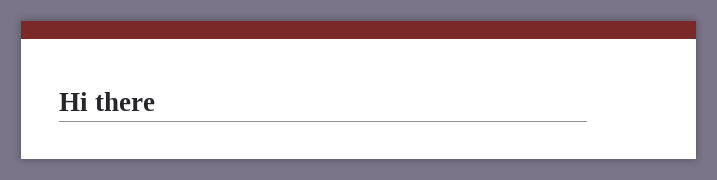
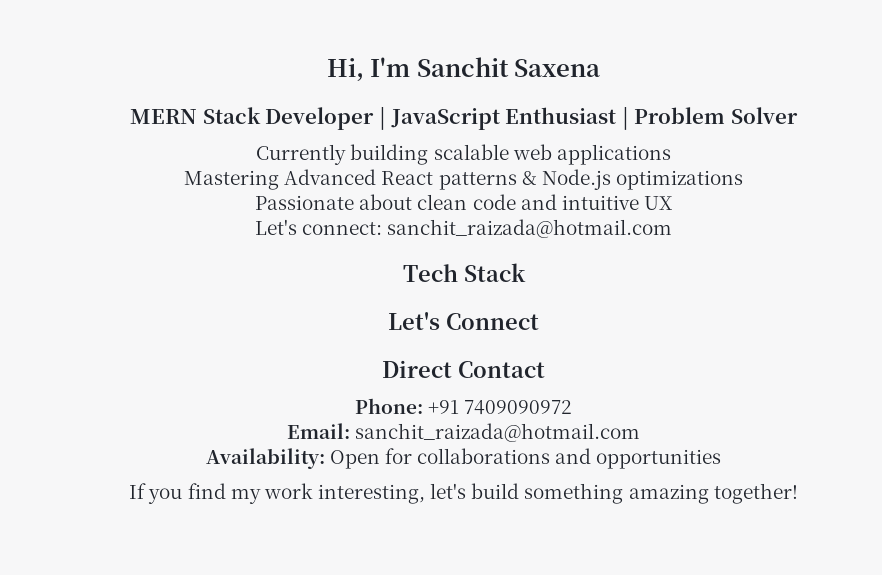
[59,92,156,111] Hi there -> [326,57,601,81] [130,107,798,130] [256,144,671,165] [184,169,743,190] [255,194,672,210] [254,219,673,238] [402,263,526,282] [388,312,539,330] [382,360,545,378] [354,398,573,415] [286,423,641,442] [205,448,722,469] [129,483,798,504] Hi, I'm Sanchit Saxena // MERN Stack Developer | JavaScript Enthusiast | Problem Solver // Currently building scalable web applications // Mastering Advanced React patterns & Node.js optimizations // Passionate about clean code and intuitive UX // Let's connect: sanchit_raizada@hotmail.com // Tech Stack // Let's Connect // Direct Contact // Phone: +91 7409090972 // Email: sanchit_raizada@hotmail.com // Availability: Open for collaborations and opportunities // If you find my work interesting, let's build something amazing together!

